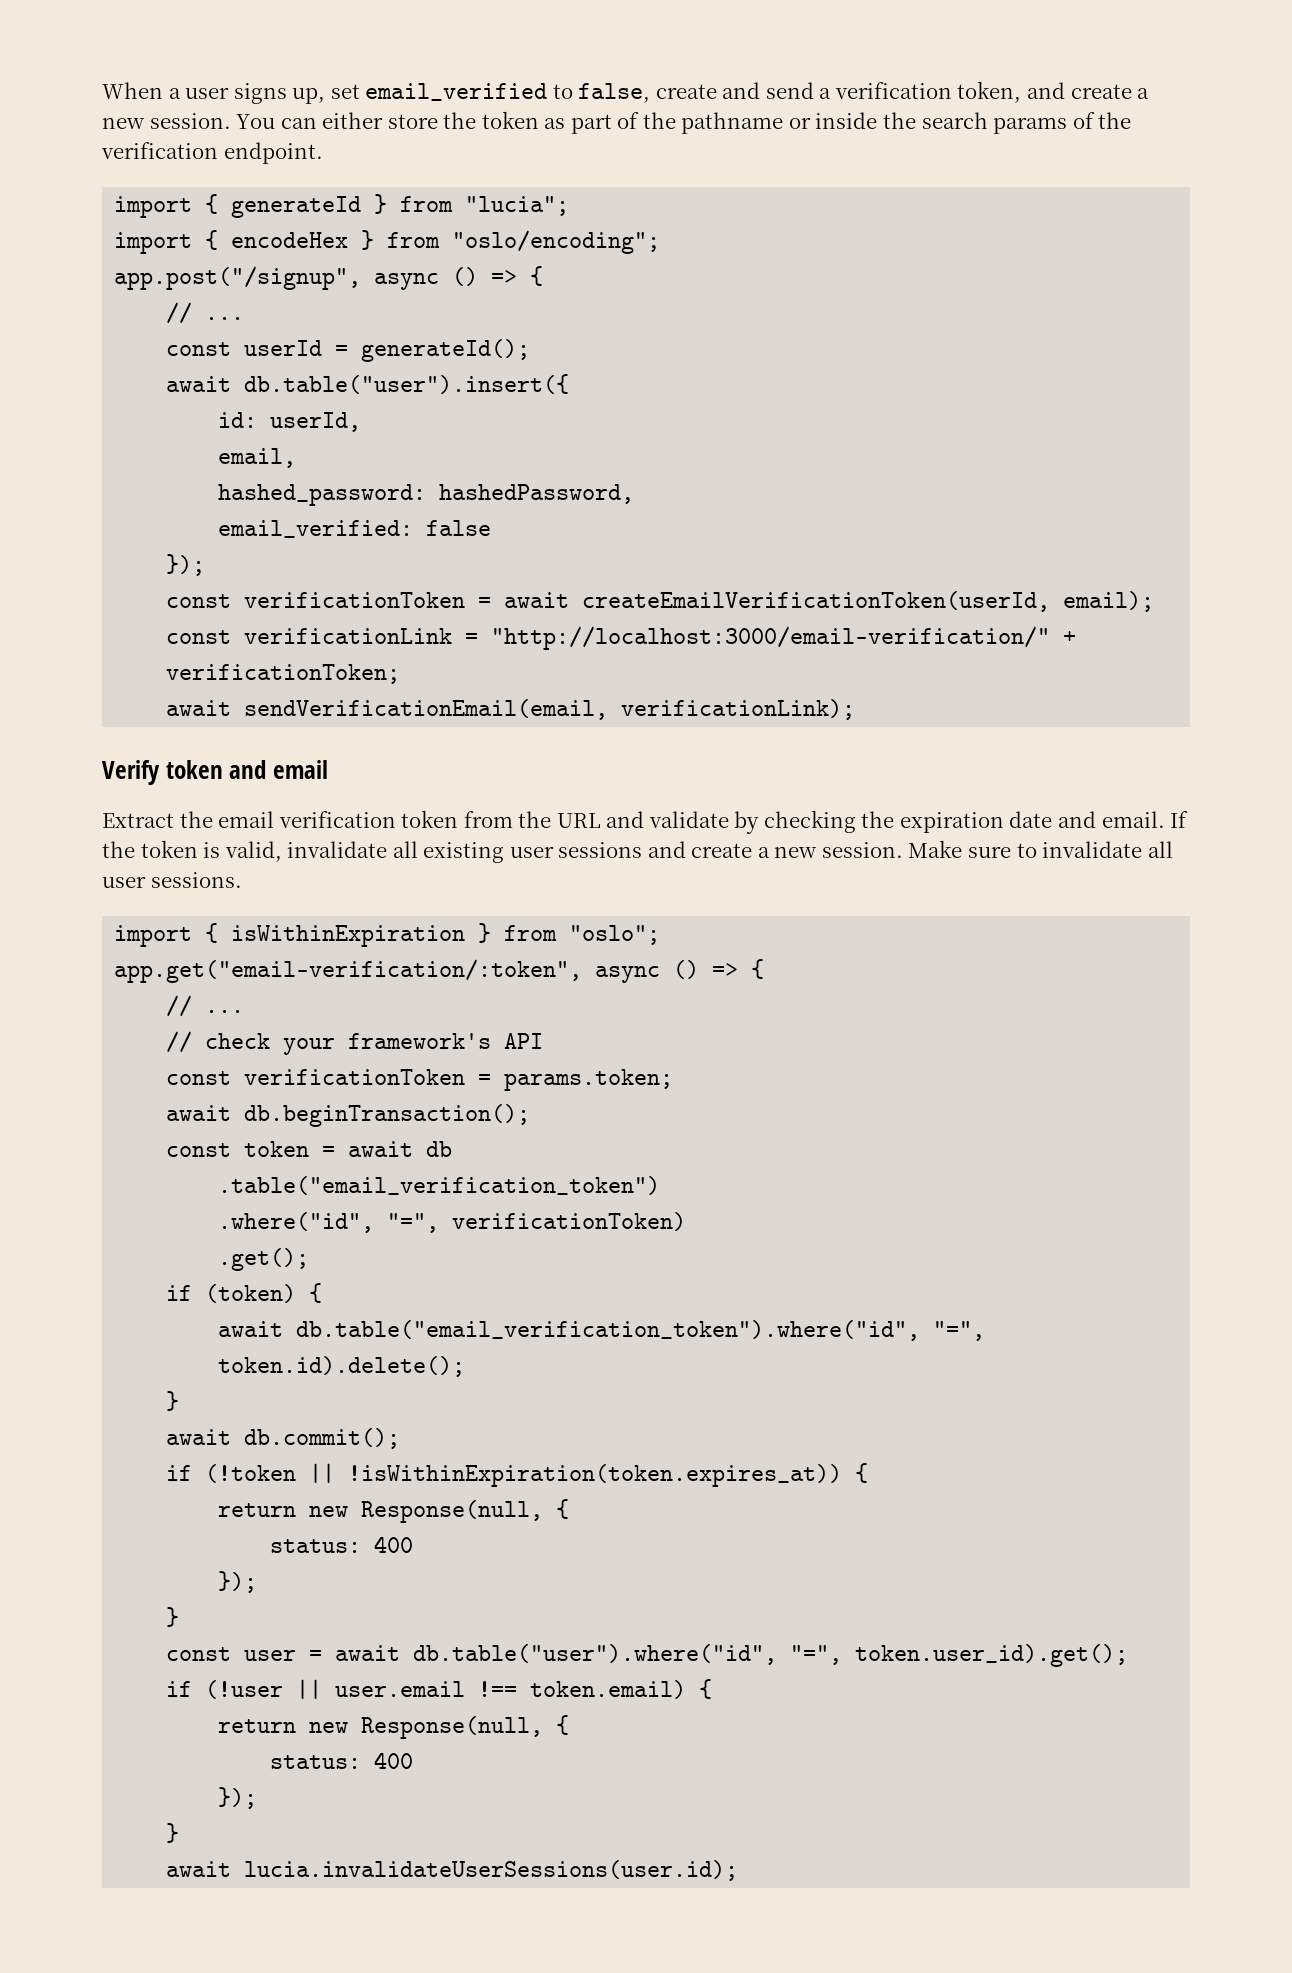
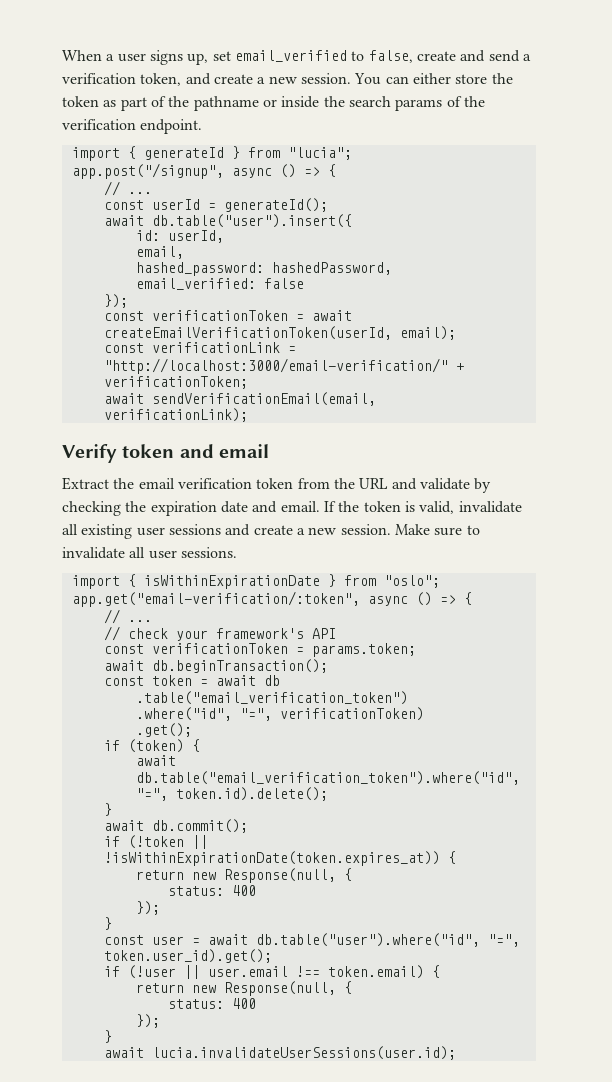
[114,230,661,254] // import { encodeHex } from "oslo/encoding"; -> (352, 153) none
[231,925,466,947] isWithinExpiration -> [143,575,320,589] isWithinExpirationDate
[348,1464,843,1487] !isWithinExpiration(token.expires_at)) -> [103,851,440,866] !isWithinExpirationDate(token.expires_at))

